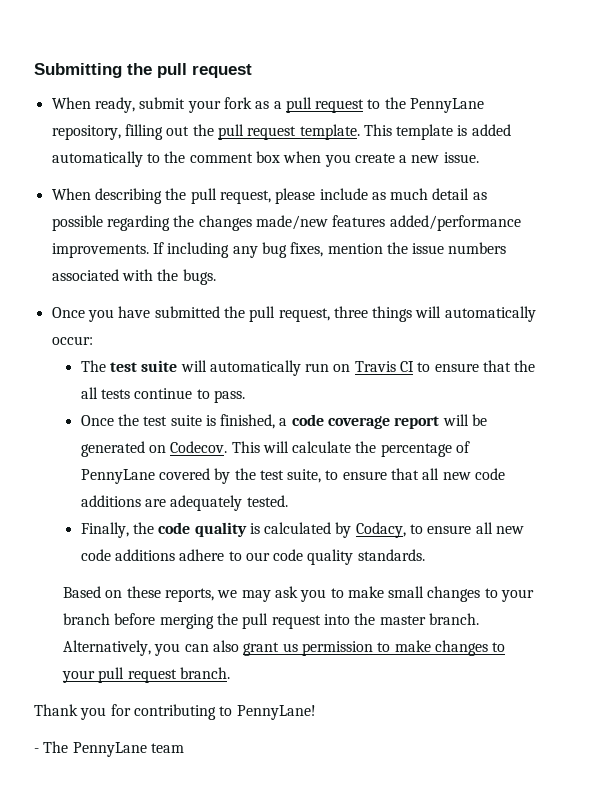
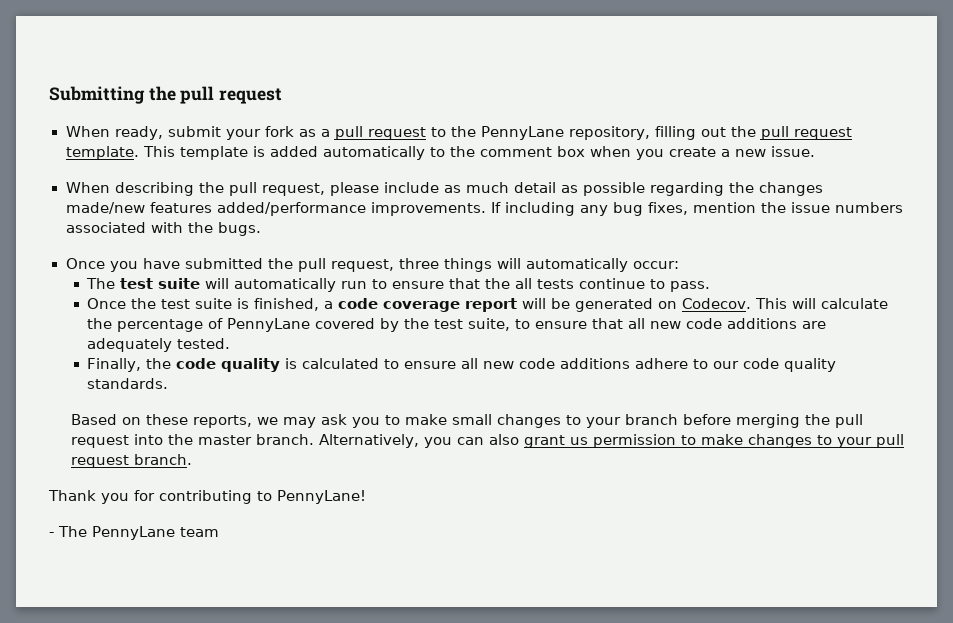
[333,361,415,372] on Travis CI -> (368, 285) none
[335,522,406,538] by Codacy, -> (380, 363) none

